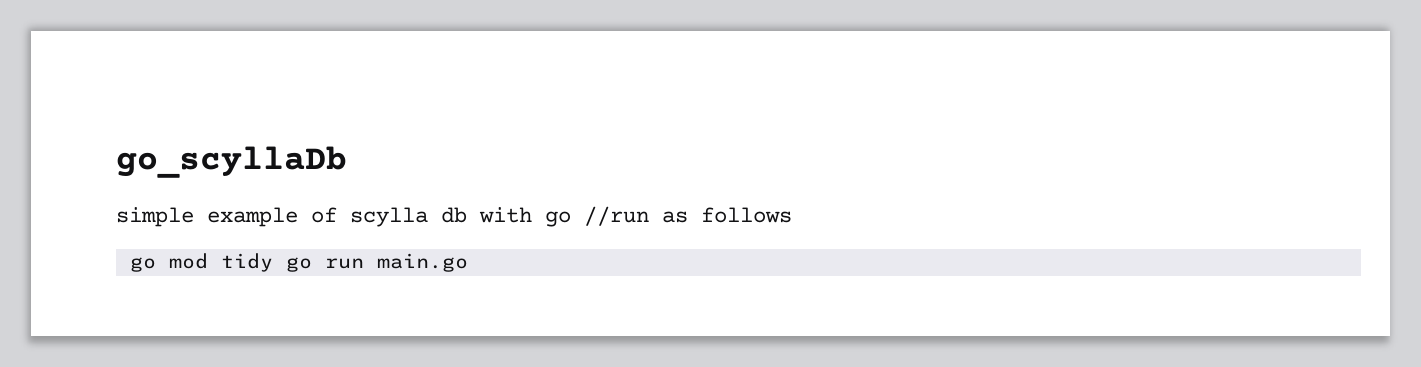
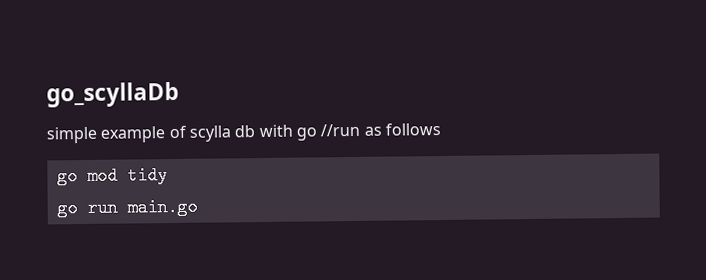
(273, 262) none -> (168, 175) //

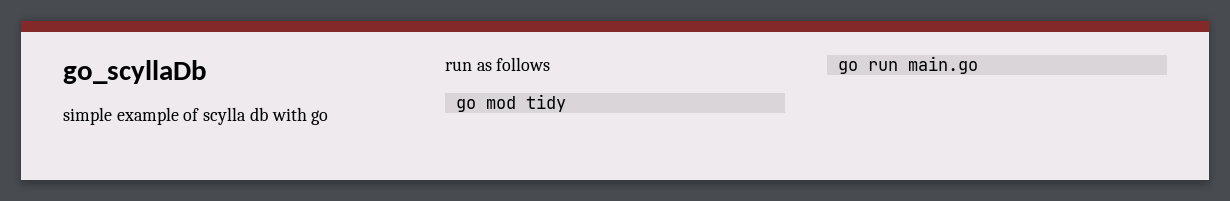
[320,123,361,137] //run -> [445,61,472,71] // run

